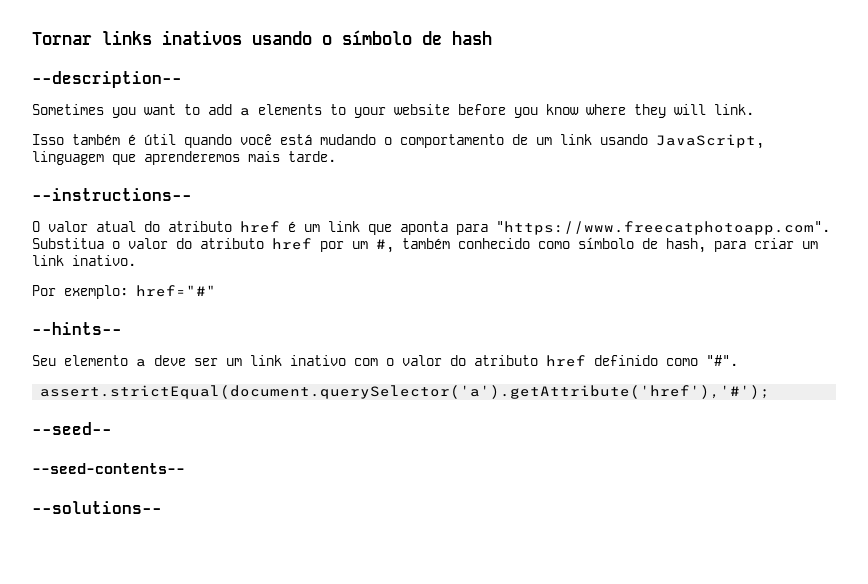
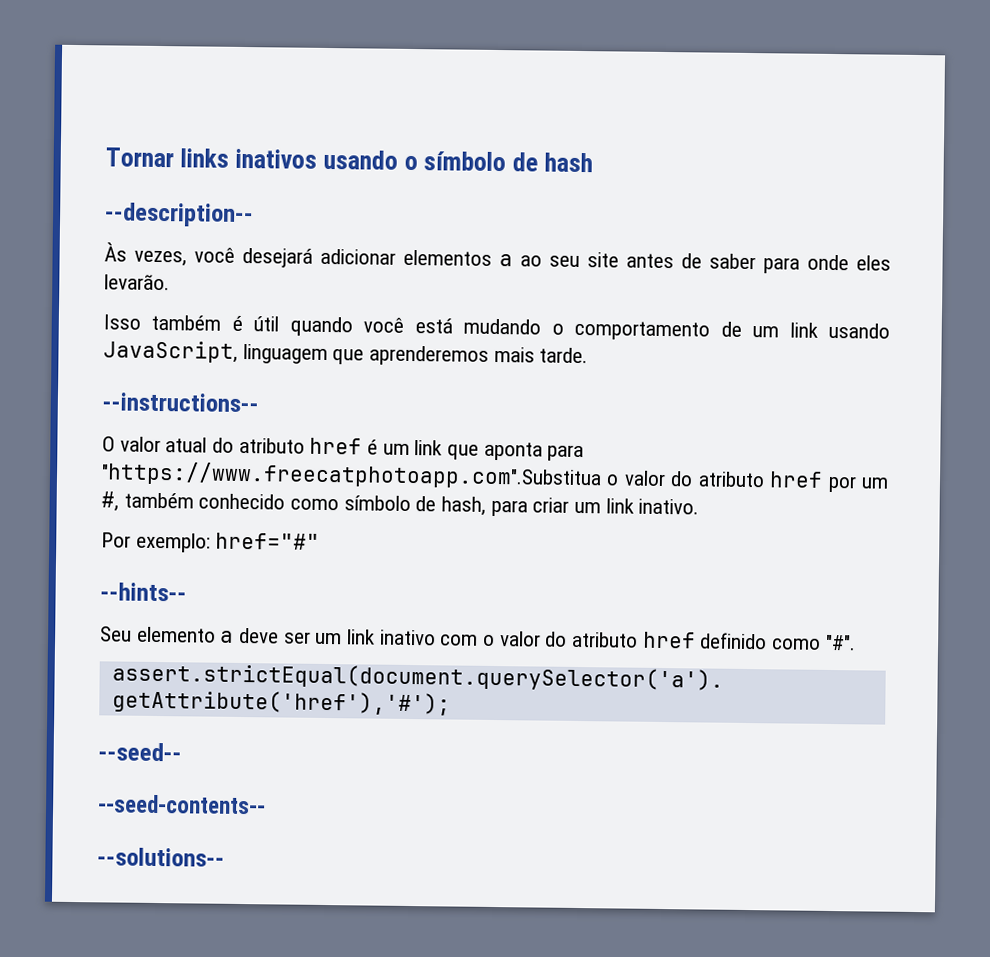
[32,104,754,118] Sometimes you want to add a elements to your website before you know where they will link. -> [104,242,891,274] [104,274,170,291] Às vezes, você desejará adicionar elementos a ao seu site antes de saber para onde eles levarão.
[496,221,830,235] [32,238,104,249] "https://www.freecatphotoapp.com". Substitua -> [101,461,602,490] "https://www.freecatphotoapp.com".Substitua

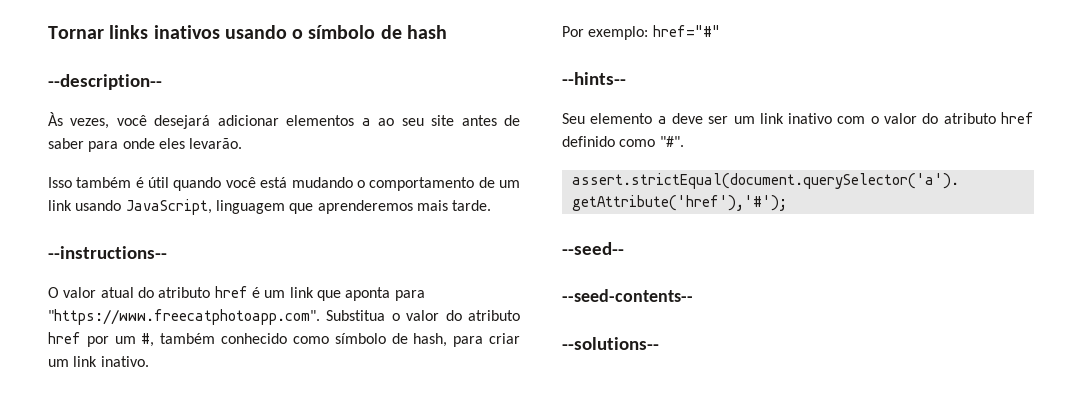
[101,461,602,490] "https://www.freecatphotoapp.com".Substitua -> [48,309,386,325] "https://www.freecatphotoapp.com". Substitua

